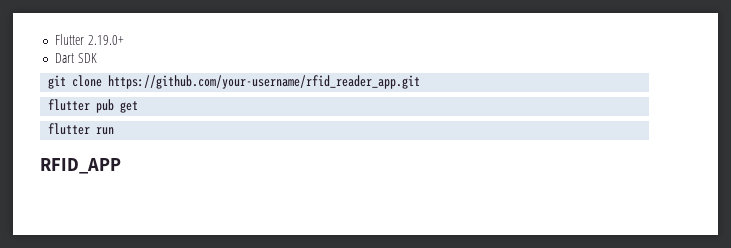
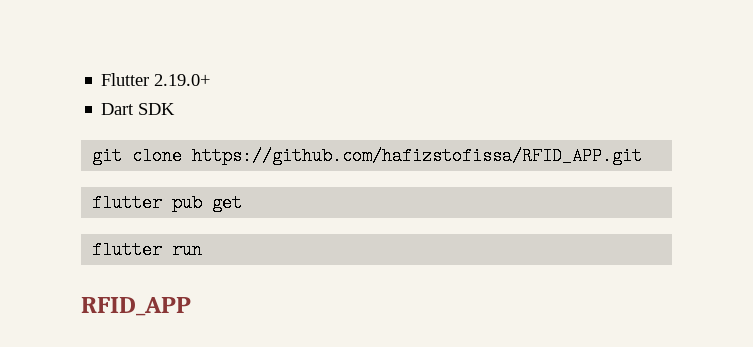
[108,75,421,89] https://github.com/your-username/rfid_reader_app.git -> [192,147,643,165] https://github.com/hafizstofissa/RFID_APP.git

